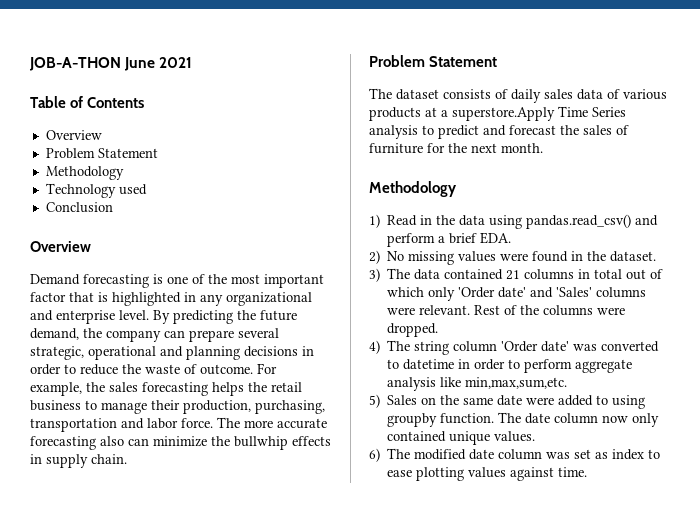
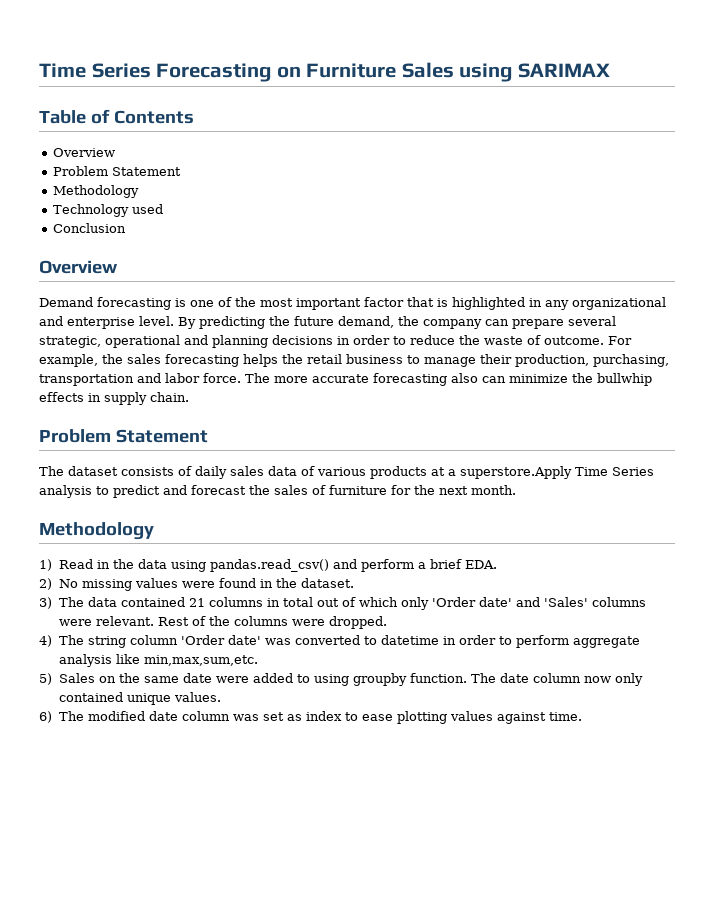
[29,57,193,71] JOB-A-THON June 2021 -> [39,62,610,82] Time Series Forecasting on Furniture Sales using SARIMAX

